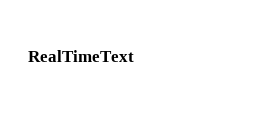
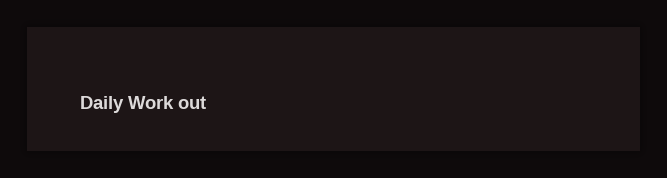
[28,50,134,62] RealTimeText -> [80,96,206,113] Daily Work out

